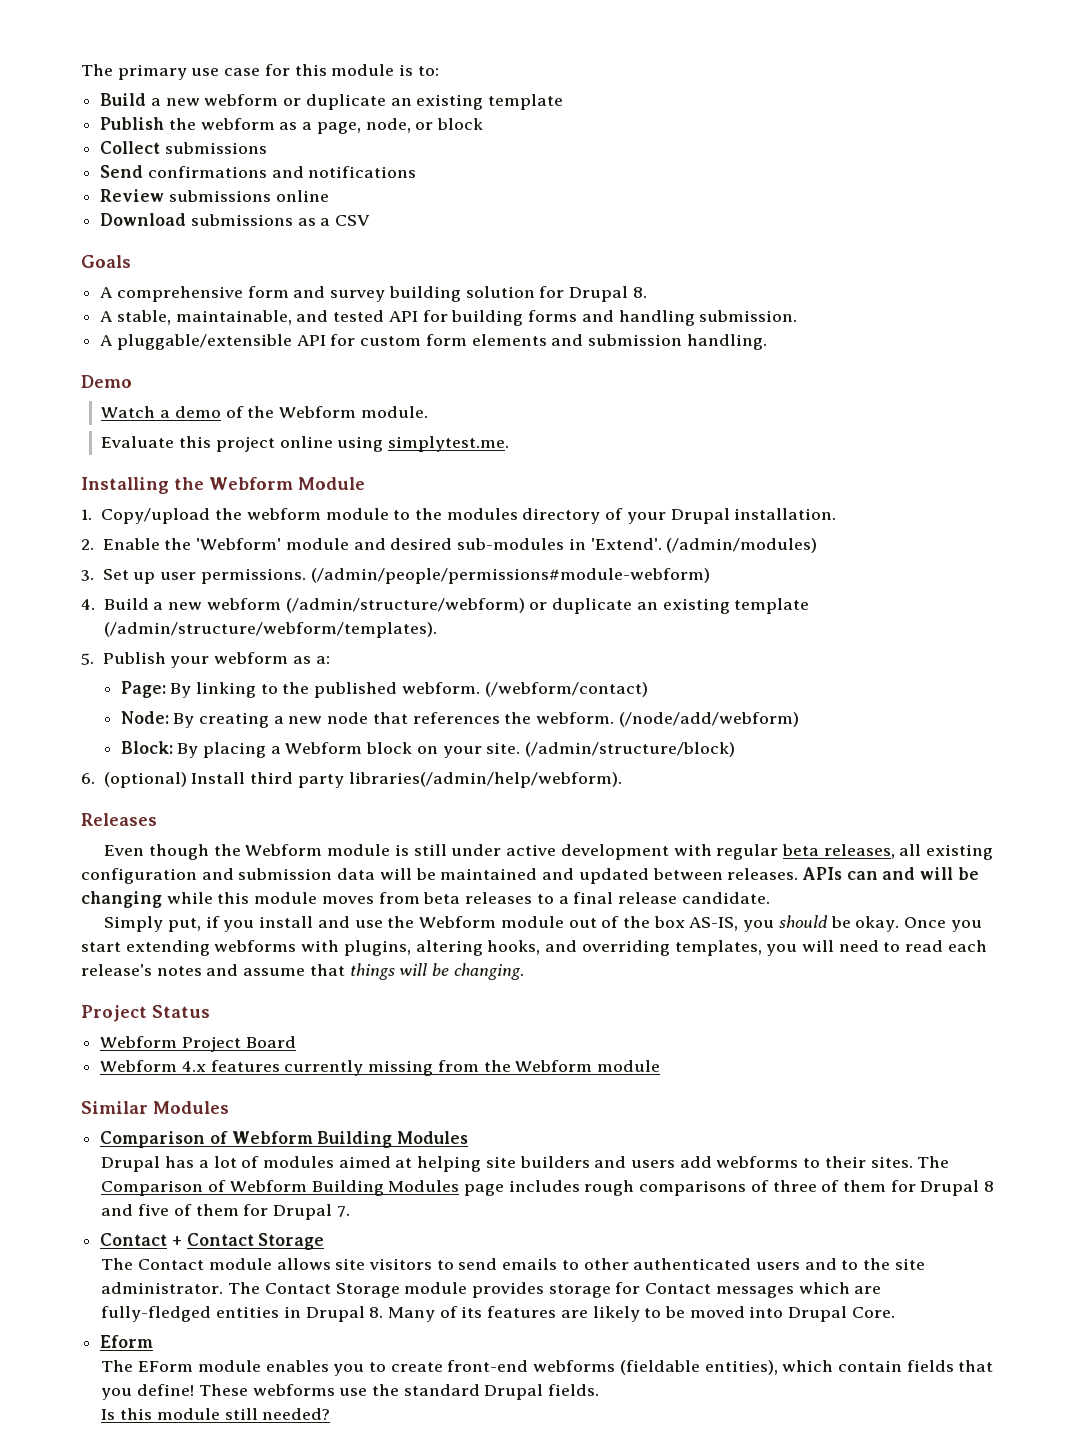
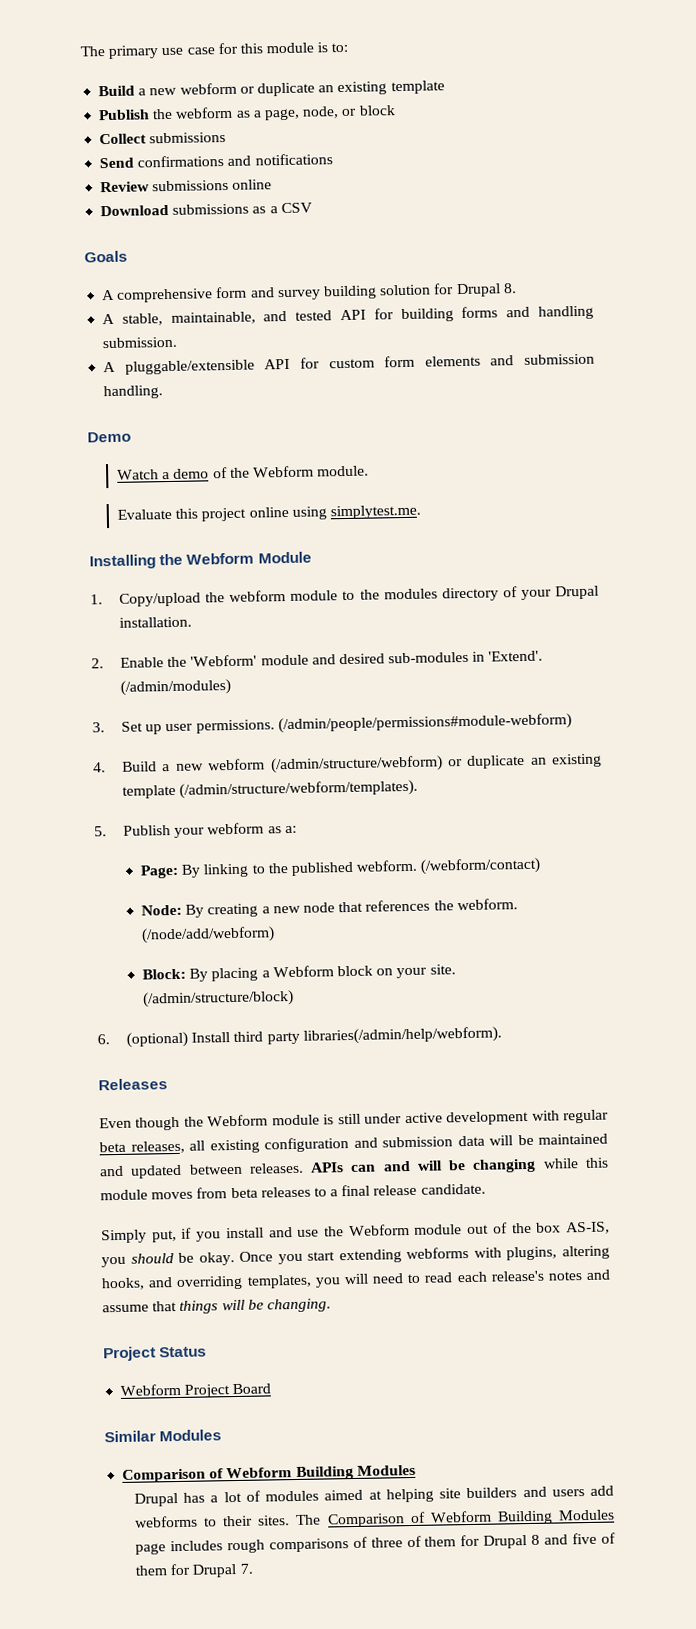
[100,1060,661,1076] // Webform 4.x features currently missing from the Webform module -> (272, 1389) none
[100,1233,325,1250] [101,1258,925,1270] [101,1282,882,1298] [101,1306,895,1322] [100,1335,154,1348] [101,1360,994,1376] [101,1384,600,1400] [101,1408,331,1420] // Contact + Contact Storage // The Contact module allows site visitors to send emails to other authenticated users and to the site administrator. The Contact Storage module provides storage for Contact messages which are fully-fledged entities in Drupal 8. Many of its features are likely to be moved into Drupal Core. // Eform // The EForm module enables you to create front-end webforms (fieldable entities), which contain fields that you define! These webforms use the standard Drupal fields. // Is this module still needed? -> (253, 1568) none

